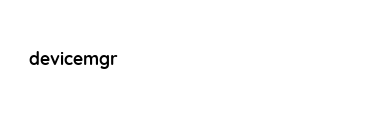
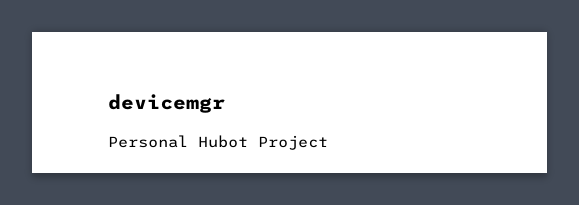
(118, 60) none -> [108,135,328,150] // Personal Hubot Project

